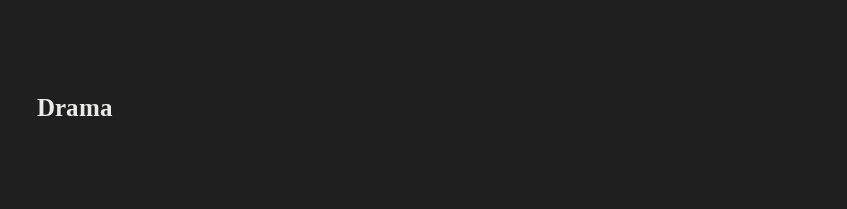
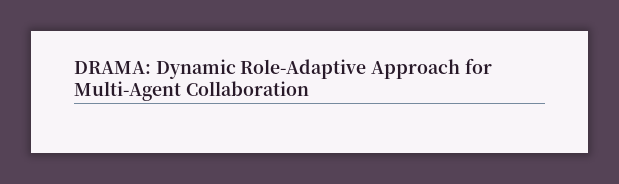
[37,99,113,116] Drama -> [74,58,492,79] [74,81,309,101] DRAMA: Dynamic Role-Adaptive Approach for Multi-Agent Collaboration

